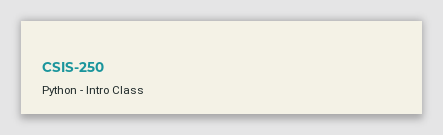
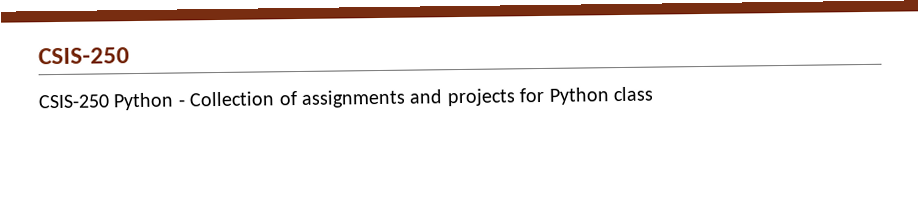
(104, 67) none -> [38,94,109,109] CSIS-250
[86,86,145,94] Intro Class -> [189,86,653,108] Collection of assignments and projects for Python class

